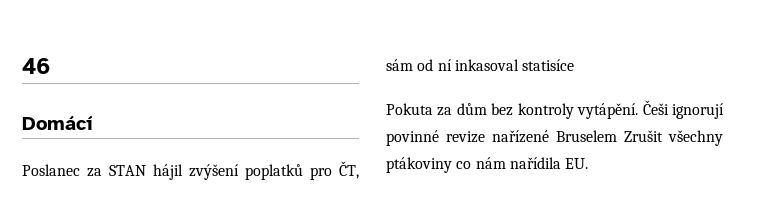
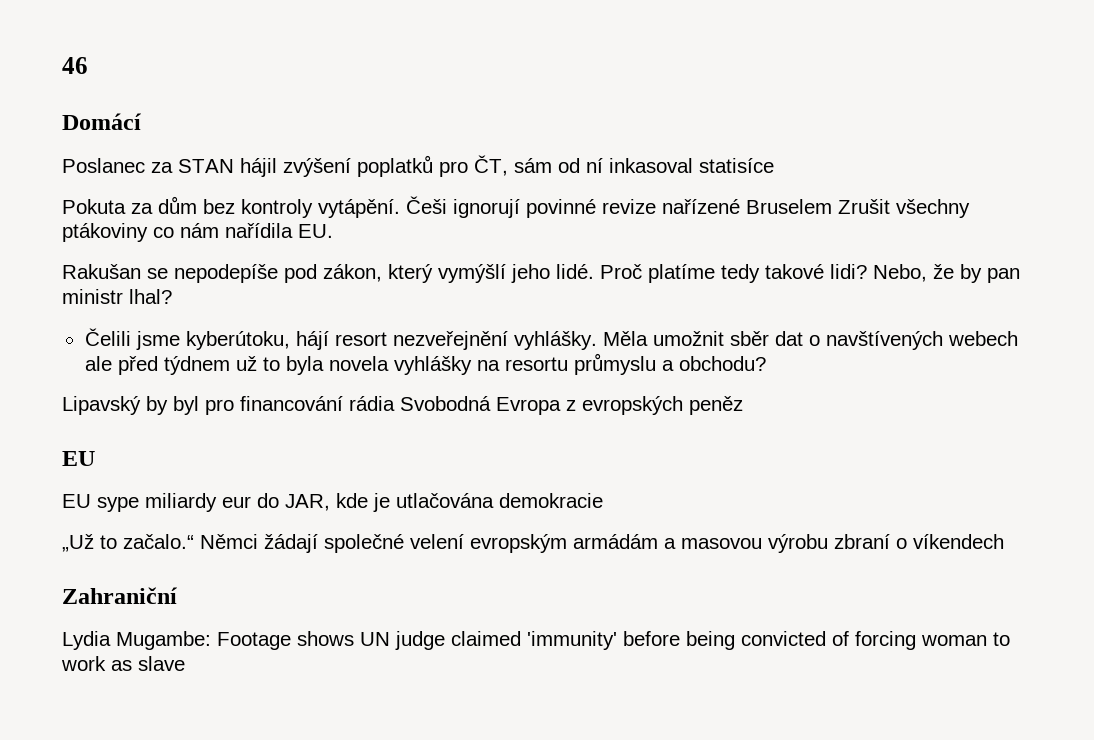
(589, 163) none -> [62,264,1020,283] [62,289,172,304] [84,328,1018,350] [84,353,766,375] [62,396,743,415] [62,451,95,466] [62,493,603,512] [62,534,1004,553] [62,587,177,604] [62,631,1010,650] [61,656,185,671] // Rakušan se nepodepíše pod zákon, který vymýšlí jeho lidé. Proč platíme tedy takové lidi? Nebo, že by pan ministr lhal? // Čelili jsme kyberútoku, hájí resort nezveřejnění vyhlášky. Měla umožnit sběr dat o navštívených webech ale před týdnem už to byla novela vyhlášky na resortu průmyslu a obchodu? // Lipavský by byl pro financování rádia Svobodná Evropa z evropských peněz // EU // EU sype miliardy eur do JAR, kde je utlačována demokracie // „Už to začalo.“ Němci žádají společné velení evropským armádám a masovou výrobu zbraní o víkendech // Zahraniční // Lydia Mugambe: Footage shows UN judge claimed 'immunity' before being convicted of forcing woman to work as slave

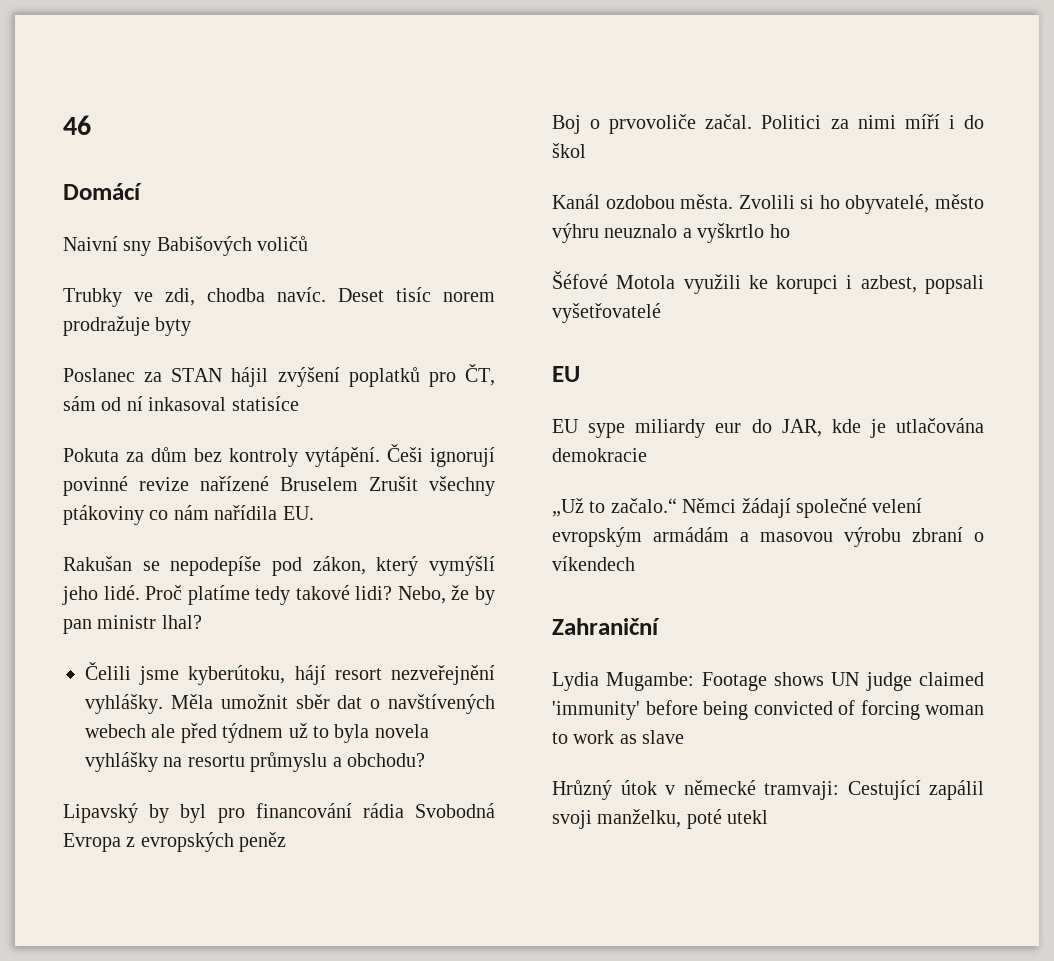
(141, 121) none -> [63,236,309,256] [63,287,495,307] [63,316,192,336] // Naivní sny Babišových voličů // Trubky ve zdi, chodba navíc. Deset tisíc norem prodražuje byty
(743, 405) none -> [552,114,984,134] [552,143,586,158] [552,194,984,214] [552,223,790,243] [552,271,984,294] [552,303,661,323] // Boj o prvovoliče začal. Politici za nimi míří i do škol // Kanál ozdobou města. Zvolili si ho obyvatelé, město výhru neuznalo a vyškrtlo ho // Šéfové Motola využili ke korupci i azbest, popsali vyšetřovatelé
(185, 663) none -> [552,780,984,800] [552,809,769,829] // Hrůzný útok v německé tramvaji: Cestující zapálil svoji manželku, poté utekl

